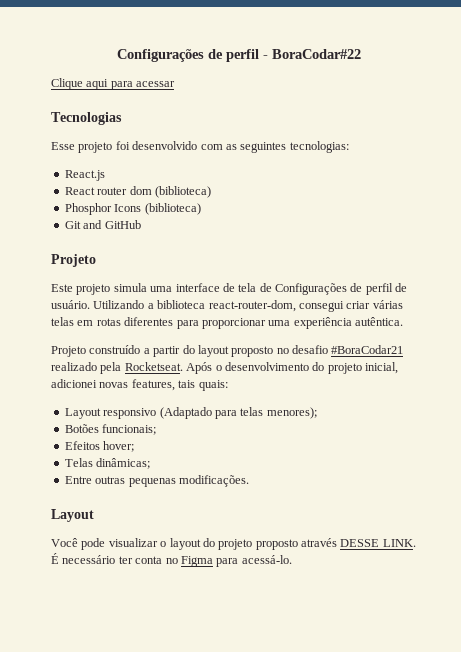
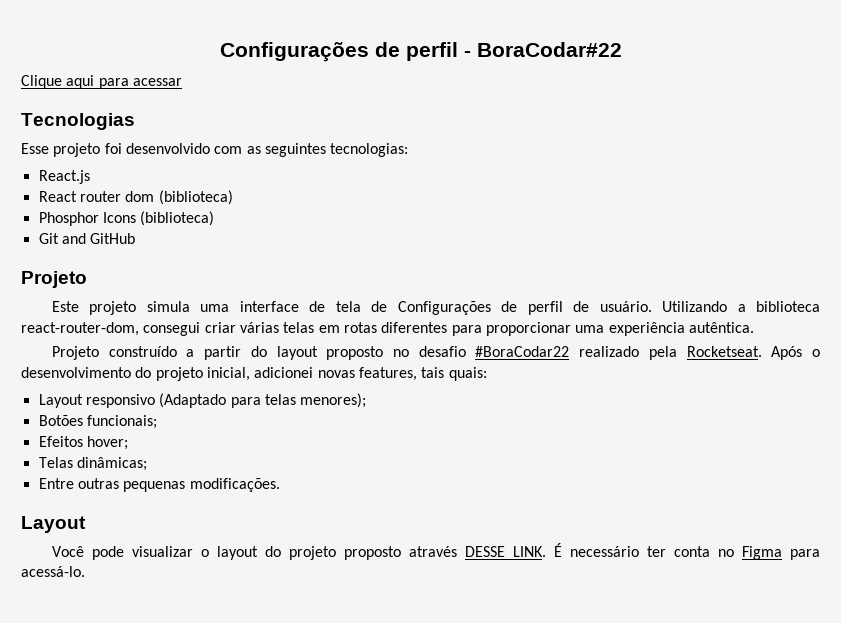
[331,345,404,354] #BoraCodar21 -> [475,346,570,357] #BoraCodar22

